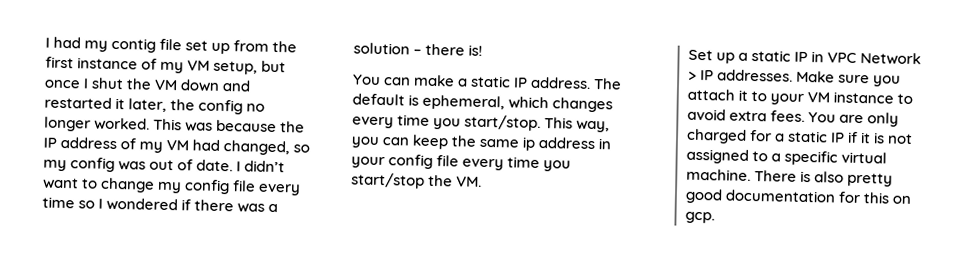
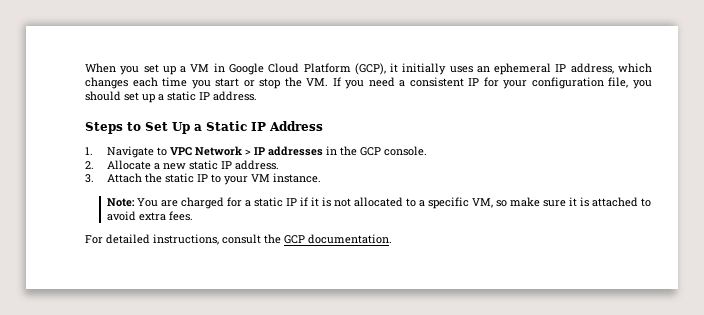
[45,36,298,55] [45,56,287,75] [44,77,252,92] [44,96,266,115] [44,116,306,133] [43,136,311,156] [43,157,286,173] [42,177,302,196] [42,196,279,213] [353,42,484,56] [352,74,623,90] [352,93,614,113] [352,114,611,133] [351,134,613,151] [351,154,572,172] [351,172,483,189] [687,49,922,66] [687,69,901,87] [686,88,913,105] [686,108,805,122] I had my contig file set up from the first instance of my VM setup, but once I shut the VM down and restarted it later, the config no longer worked. This was because the IP address of my VM had changed, so my config was out of date. I didn’t want to change my config file every time so I wondered if there was a solution – there is! // You can make a static IP address. The default is ephemeral, which changes every time you start/stop. This way, you can keep the same ip address in your config file every time you start/stop the VM. // Set up a static IP in VPC Network > IP addresses. Make sure you attach it to your VM instance to avoid extra fees. -> [85,63,652,75] [85,77,652,89] [85,91,257,103] [85,121,323,134] [85,146,427,158] [85,160,279,170] [85,173,321,185] [106,198,135,207] When you set up a VM in Google Cloud Platform (GCP), it initially uses an ephemeral IP address, which changes each time you start or stop the VM. If you need a consistent IP for your configuration file, you should set up a static IP address. // Steps to Set Up a Static IP Address // 1. Navigate to VPC Network > IP addresses in the GCP console. // 2. Allocate a new static IP address. // 3. Attach the static IP to your VM instance. // Note:
[866,112,899,127] only -> (178, 203) none
[685,148,749,164] assigned -> [353,197,403,207] allocated
[840,151,887,164] [685,168,893,187] [684,188,911,205] [684,211,715,224] virtual machine. There is also pretty good documentation for this on gcp. -> [471,197,651,208] [106,211,193,221] [85,234,392,245] VM, so make sure it is attached to avoid extra fees. // For detailed instructions, consult the GCP documentation.

